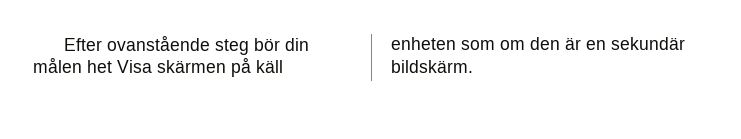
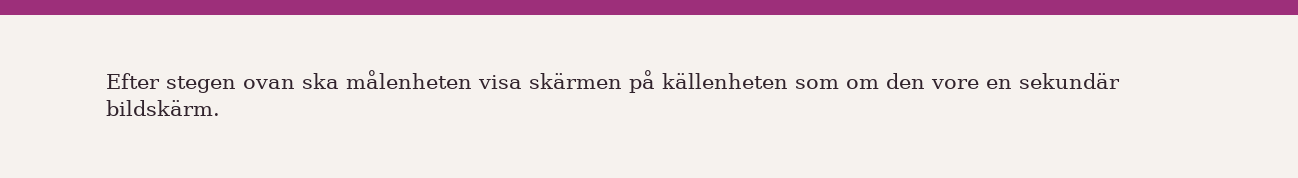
[107,35,310,55] [33,57,283,77] [391,37,456,50] ovanstående steg bör din målen het Visa skärmen på käll enheten -> [166,70,788,93] stegen ovan ska målenheten visa skärmen på källenheten
[565,37,581,50] är -> [931,79,979,89] vore

